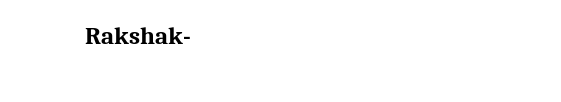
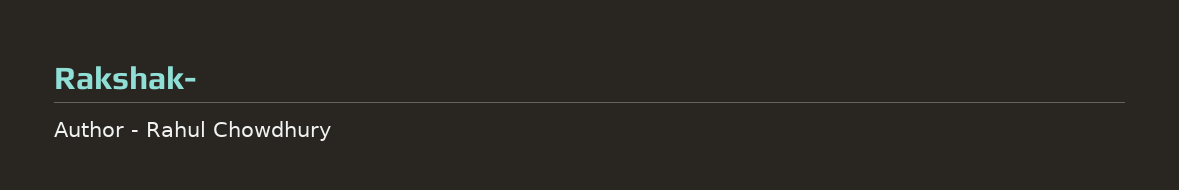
(191, 35) none -> [54,121,331,141] // Author - Rahul Chowdhury

